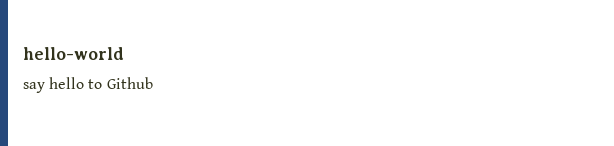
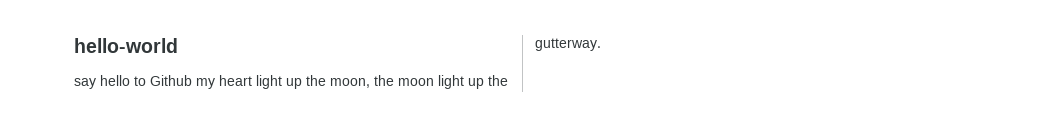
(153, 83) none -> [196,75,508,89] [535,38,601,51] my heart light up the moon, the moon light up the gutterway.

